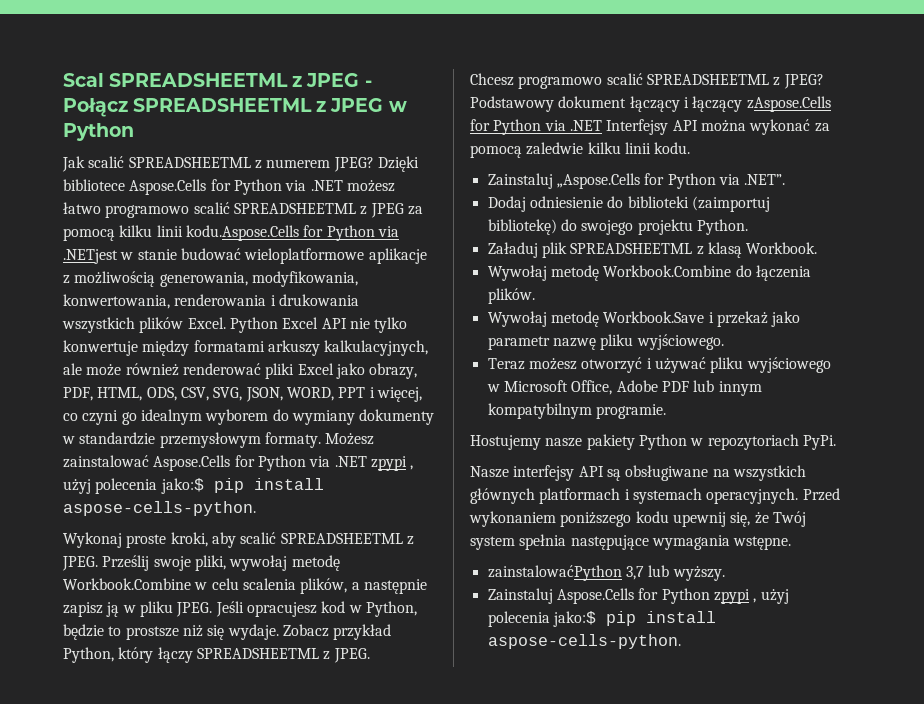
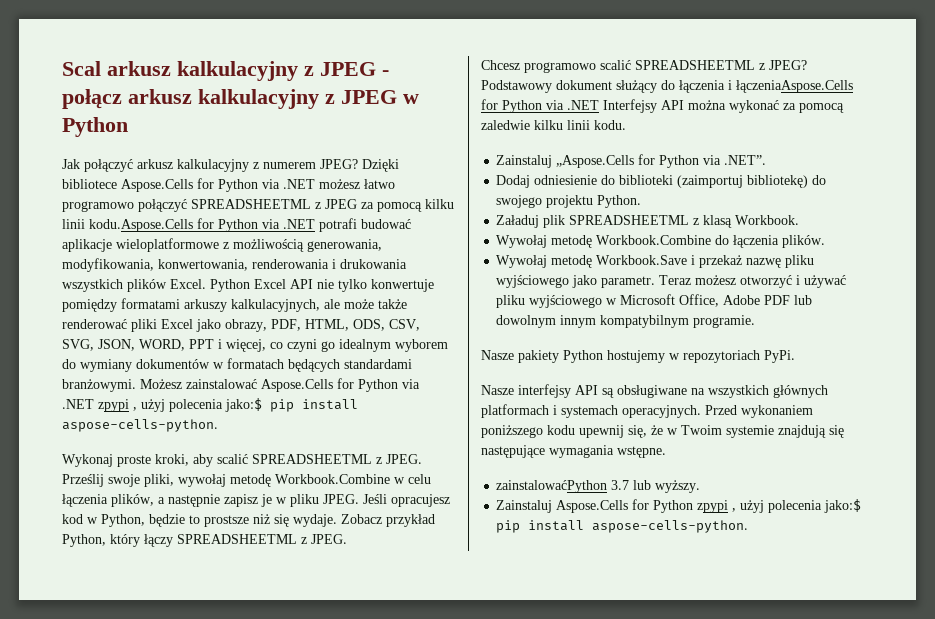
[109,73,289,87] SPREADSHEETML -> [107,61,298,81] arkusz kalkulacyjny
[63,98,313,117] Połącz SPREADSHEETML -> [62,89,319,109] połącz arkusz kalkulacyjny
[88,156,251,168] scalić SPREADSHEETML -> [84,159,249,172] połączyć arkusz kalkulacyjny
[193,202,230,214] scalić -> [138,199,187,212] połączyć
[63,248,427,264] .NETjest w stanie budować wieloplatformowe aplikacje -> [283,218,411,232] [62,238,219,252] .NET potrafi budować aplikacje wieloplatformowe
[142,340,190,356] między -> [62,299,117,312] pomiędzy
[125,363,179,376] również -> [378,299,407,309] także
[359,409,435,425] [62,432,321,448] dokumenty w standardzie przemysłowym formaty. -> [136,358,412,372] [62,379,136,392] dokumentów w formatach będących standardami branżowymi.
[242,578,296,590] scalenia -> [62,494,108,507] łączenia
[106,602,120,617] ją -> [261,494,272,507] je
[629,96,831,112] łączący i łączący zAspose.Cells -> [616,80,853,93] służący do łączenia i łączeniaAspose.Cells
[771,311,801,327] [487,334,724,350] jako parametr nazwę pliku wyjściowego. // -> [746,255,815,268] [496,275,656,288] nazwę pliku wyjściowego jako parametr.
(715, 386) none -> [496,315,557,328] dowolnym
[470,435,583,450] Hostujemy nasze -> [481,350,514,360] Nasze
(687, 442) none -> [607,350,665,363] hostujemy
[772,511,806,527] [470,534,567,550] Twój system spełnia -> [667,425,844,438] w Twoim systemie znajdują się
[625,566,644,580] 3,7 -> [611,480,630,490] 3.7

